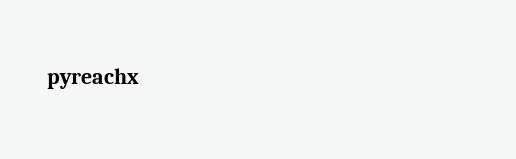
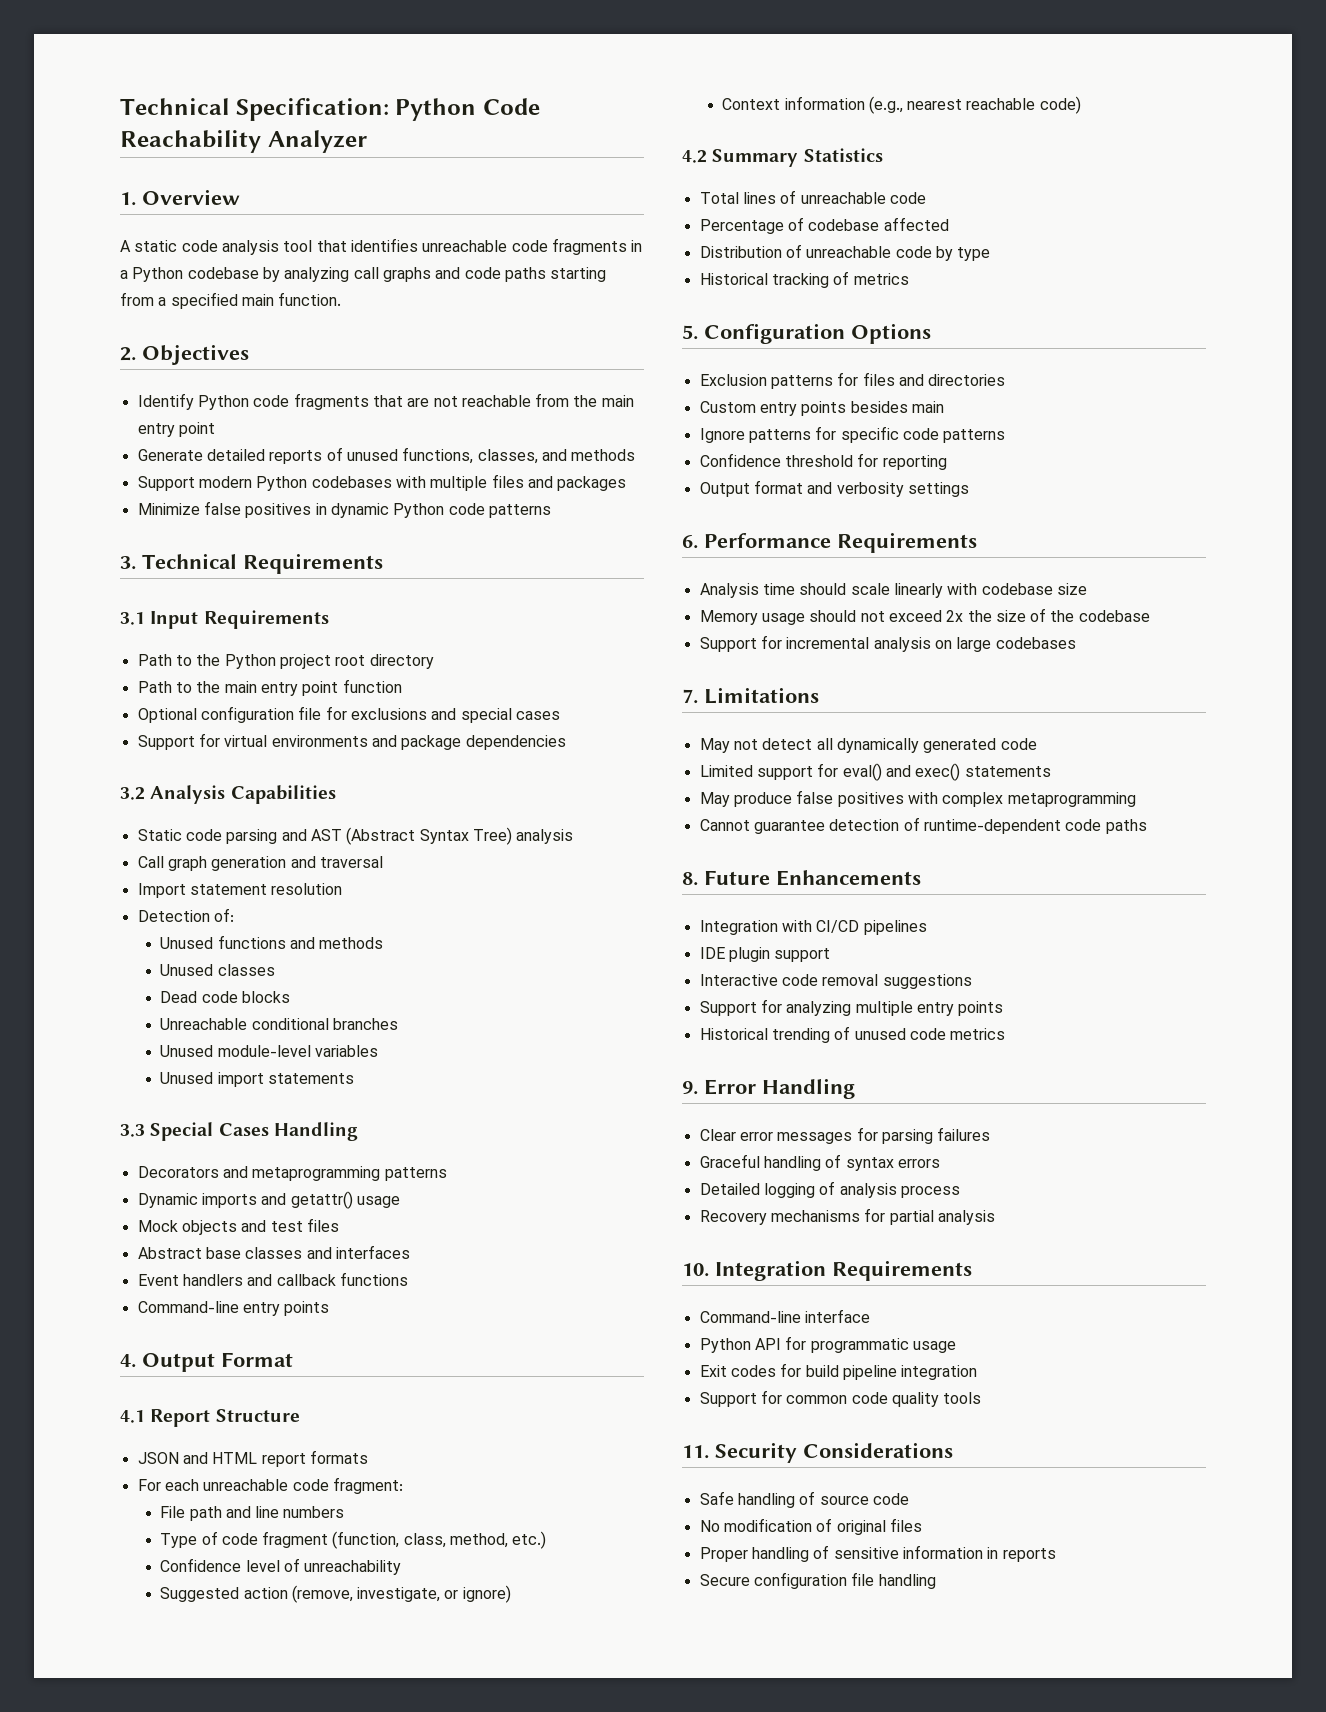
[47,68,139,89] pyreachx -> [120,98,540,121] [120,130,367,153] [120,189,240,206] [120,238,643,255] [120,267,607,282] [120,292,342,309] [120,344,249,365] [137,393,634,410] [137,422,215,437] [137,447,636,464] [137,474,627,491] [137,501,551,518] [120,553,383,574] [120,610,329,629] [137,654,434,669] [137,679,402,696] [137,706,560,723] [137,733,566,750] [120,785,336,804] [137,827,574,845] [137,856,383,871] [137,883,343,898] [137,908,234,922] [160,935,384,949] [160,964,275,976] [160,991,290,1003] [160,1018,398,1030] [160,1045,378,1057] [160,1072,354,1087] [120,1122,358,1141] [137,1166,447,1181] [137,1191,400,1209] [137,1218,339,1235] [137,1245,410,1259] [137,1272,408,1286] [137,1301,330,1316] [120,1352,293,1372] [120,1409,300,1427] [137,1450,368,1467] [137,1477,403,1494] [160,1506,345,1521] [160,1531,547,1549] [160,1558,402,1575] [160,1585,511,1603] [722,96,1081,114] [682,148,883,167] [699,190,926,204] [699,217,949,234] [699,244,991,261] [699,271,909,288] [682,323,931,344] [699,372,1006,389] [699,401,944,416] [699,426,1006,443] [699,453,947,470] [699,480,969,497] [682,532,977,553] [699,583,1087,598] [699,608,1150,625] [699,635,1076,652] [682,687,819,704] [699,738,1037,753] [699,763,1051,781] [699,790,1136,807] [699,817,1147,834] [682,870,921,886] [699,920,927,935] [699,947,831,962] [699,974,972,989] [699,999,1004,1016] [699,1026,1006,1043] [682,1078,855,1099] [699,1127,991,1144] [699,1154,940,1171] [699,1181,960,1198] [699,1208,995,1225] [682,1260,972,1281] [699,1309,870,1323] [699,1336,956,1353] [699,1363,978,1380] [699,1390,982,1407] [682,1442,953,1463] [699,1491,909,1508] [699,1518,922,1535] [699,1545,1056,1562] [699,1572,936,1589] Technical Specification: Python Code Reachability Analyzer // 1. Overview // A static code analysis tool that identifies unreachable code fragments in a Python codebase by analyzing call graphs and code paths starting from a specified main function. // 2. Objectives // Identify Python code fragments that are not reachable from the main entry point // Generate detailed reports of unused functions, classes, and methods // Support modern Python codebases with multiple files and packages // Minimize false positives in dynamic Python code patterns // 3. Technical Requirements // 3.1 Input Requirements // Path to the Python project root directory // Path to the main entry point function // Optional configuration file for exclusions and special cases // Support for virtual environments and package dependencies // 3.2 Analysis Capabilities // Static code parsing and AST (Abstract Syntax Tree) analysis // Call graph generation and traversal // Import statement resolution // Detection of: // Unused functions and methods // Unused classes // Dead code blocks // Unreachable conditional branches // Unused module-level variables // Unused import statements // 3.3 Special Cases Handling // Decorators and metaprogramming patterns // Dynamic imports and getattr() usage // Mock objects and test files // Abstract base classes and interfaces // Event handlers and callback functions // Command-line entry points // 4. Output Format // 4.1 Report Structure // JSON and HTML report formats // For each unreachable code fragment: // File path and line numbers // Type of code fragment (function, class, method, etc.) // Confidence level of unreachability // Suggested action (remove, investigate, or ignore) // Context information (e.g., nearest reachable code) // 4.2 Summary Statistics // Total lines of unreachable code // Percentage of codebase affected // Distribution of unreachable code by type // Historical tracking of metrics // 5. Configuration Options // Exclusion patterns for files and directories // Custom entry points besides main // Ignore patterns for specific code patterns // Confidence threshold for reporting // Output format and verbosity settings // 6. Performance Requirements // Analysis time should scale linearly with codebase size // Memory usage should not exceed 2x the size of the codebase // Support for incremental analysis on large codebases // 7. Limitations // May not detect all dynamically generated code // Limited support for eval() and exec() statements // May produce false positives with complex metaprogramming // Cannot guarantee detection of runtime-dependent code paths // 8. Future Enhancements // Integration with CI/CD pipelines // IDE plugin support // Interactive code removal suggestions // Support for analyzing multiple entry points // Historical trending of unused code metrics // 9. Error Handling // Clear error messages for parsing failures // Graceful handling of syntax errors // Detailed logging of analysis process // Recovery mechanisms for partial analysis // 10. Integration Requirements // Command-line interface // Python API for programmatic usage // Exit codes for build pipeline integration // Support for common code quality tools // 11. Security Considerations // Safe handling of source code // No modification of original files // Proper handling of sensitive information in reports // Secure configuration file handling

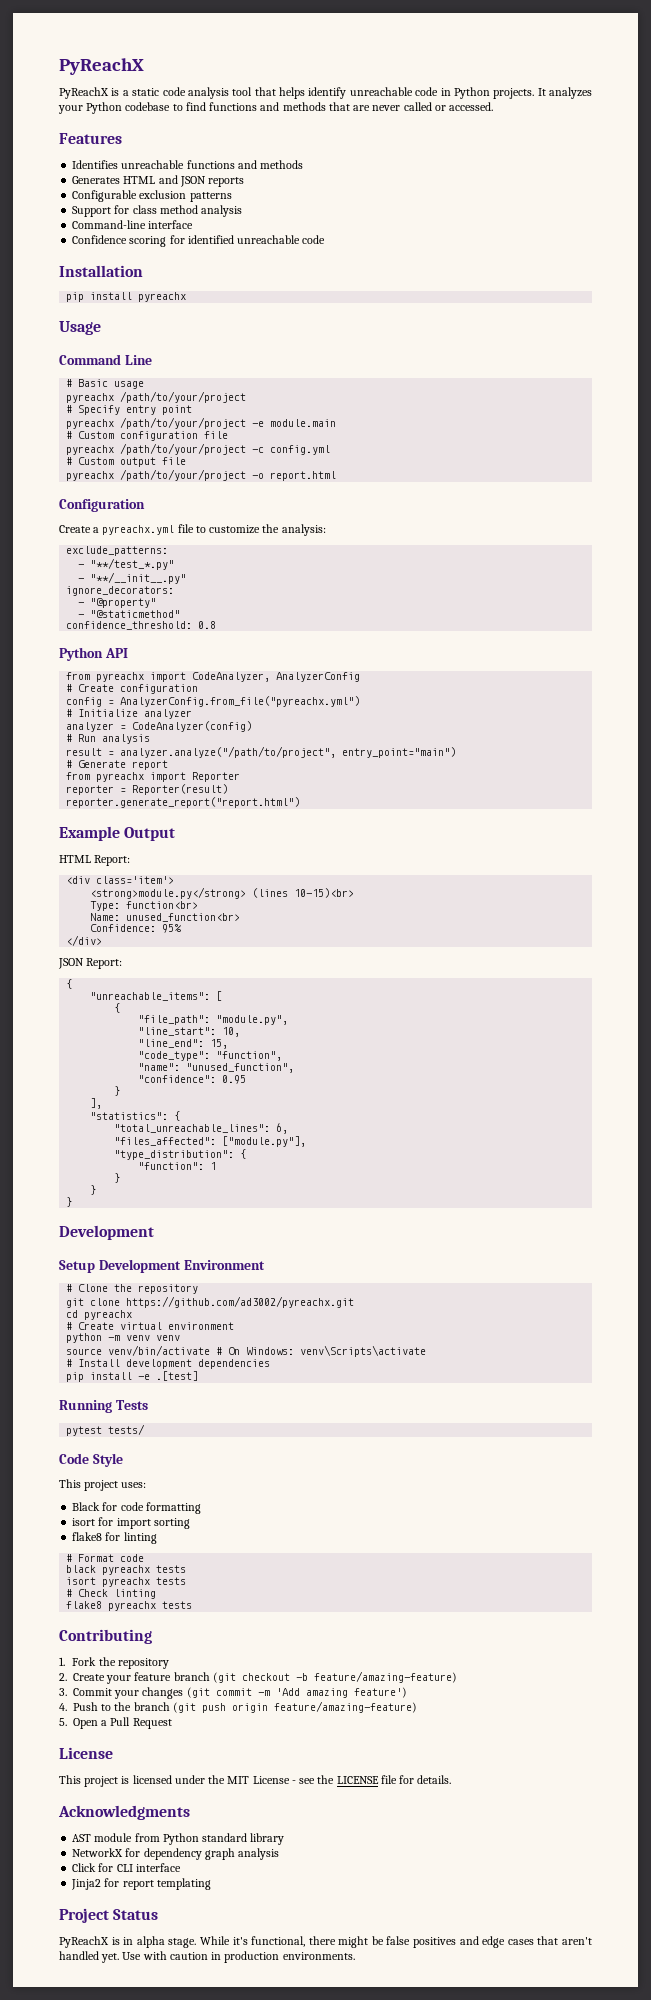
[120,98,540,121] [120,130,367,153] [120,189,240,206] [120,240,131,252] Technical Specification: Python Code Reachability Analyzer // 1. Overview // A -> [59,58,144,75] [59,87,129,99] PyReachX // PyReachX is a
[350,238,643,255] [120,267,607,282] [120,292,342,309] [120,344,249,365] [137,393,634,410] [137,422,215,437] [137,447,636,464] [137,474,627,491] [137,501,551,518] [120,553,383,574] [120,610,329,629] [137,654,434,669] [137,679,402,696] [137,706,560,723] [137,733,566,750] [120,785,336,804] [137,827,574,845] [137,856,383,871] [137,883,343,898] [137,908,234,922] [160,935,384,949] [160,964,275,976] [160,991,290,1003] [160,1018,398,1030] [160,1045,378,1057] [160,1072,354,1087] [120,1122,358,1141] [137,1166,447,1181] [137,1191,400,1209] [137,1218,339,1235] [137,1245,410,1259] [137,1272,408,1286] [137,1301,330,1316] [120,1352,293,1372] [120,1409,300,1427] [137,1450,368,1467] [137,1477,403,1494] [160,1506,345,1521] [160,1531,547,1549] [160,1558,402,1575] [160,1585,511,1603] [722,96,1081,114] [682,148,883,167] [699,190,926,204] [699,217,949,234] [699,244,991,261] [699,271,909,288] [682,323,931,344] [699,372,1006,389] [699,401,944,416] [699,426,1006,443] [699,453,947,470] [699,480,969,497] [682,532,977,553] [699,583,1087,598] [699,608,1150,625] [699,635,1076,652] [682,687,819,704] [699,738,1037,753] [699,763,1051,781] [699,790,1136,807] [699,817,1147,834] [682,870,921,886] [699,920,927,935] [699,947,831,962] [699,974,972,989] [699,999,1004,1016] [699,1026,1006,1043] [682,1078,855,1099] [699,1127,991,1144] [699,1154,940,1171] [699,1181,960,1198] [699,1208,995,1225] [682,1260,972,1281] [699,1309,870,1323] [699,1336,956,1353] [699,1363,978,1380] [699,1390,982,1407] [682,1442,953,1463] [699,1491,909,1508] [699,1518,922,1535] [699,1545,1056,1562] [699,1572,936,1589] identifies unreachable code fragments in a Python codebase by analyzing call graphs and code paths starting from a specified main function. // 2. Objectives // Identify Python code fragments that are not reachable from the main entry point // Generate detailed reports of unused functions, classes, and methods // Support modern Python codebases with multiple files and packages // Minimize false positives in dynamic Python code patterns // 3. Technical Requirements // 3.1 Input Requirements // Path to the Python project root directory // Path to the main entry point function // Optional configuration file for exclusions and special cases // Support for virtual environments and package dependencies // 3.2 Analysis Capabilities // Static code parsing and AST (Abstract Syntax Tree) analysis // Call graph generation and traversal // Import statement resolution // Detection of: // Unused functions and methods // Unused classes // Dead code blocks // Unreachable conditional branches // Unused module-level variables // Unused import statements // 3.3 Special Cases Handling // Decorators and metaprogramming patterns // Dynamic imports and getattr() usage // Mock objects and test files // Abstract base classes and interfaces // Event handlers and callback functions // Command-line entry points // 4. Output Format // 4.1 Report Structure // JSON and HTML report formats // For each unreachable code fragment: // File path and line numbers // Type of code fragment (function, class, method, etc.) // Confidence level of unreachability // Suggested action (remove, investigate, or ignore) // Context information (e.g., nearest reachable code) // 4.2 Summary Statistics // Total lines of unreachable code // Percentage of codebase affected // Distribution of unreachable code by type // Historical tracking of metrics // 5. Configuration Options // Exclusion patterns for files and directories // Custom entry points besides main // Ignore patterns for specific code patterns // Confidence threshold for reporting // Output format and verbosity settings // 6. Performance Requirements // Analysis time should scale linearly with codebase size // Memory usage should not exceed 2x the size of the codebase // Support for incremental analysis on large codebases // 7. Limitations // May not detect all dynamically generated code // Limited support for eval() and exec() statements // May produce false positives with complex metaprogramming // Cannot guarantee detection of runtime-dependent code paths // 8. Future Enhancements // Integration with CI/CD pipelines // IDE plugin support // Interactive code removal suggestions // Support for analyzing multiple entry points // Historical trending of unused code metrics // 9. Error Handling // Clear error messages for parsing failures // Graceful handling of syntax errors // Detailed logging of analysis process // Recovery mechanisms for partial analysis // 10. Integration Requirements // Command-line interface // Python API for programmatic usage // Exit codes for build pipeline integration // Support for common code quality tools // 11. Security Considerations // Safe handling of source code // No modification of original files // Proper handling of sensitive information in reports // Secure configuration file handling -> [279,87,592,99] [58,102,494,114] [59,133,122,144] [72,160,304,169] [72,175,245,187] [72,190,232,202] [72,205,243,217] [72,220,194,229] [72,235,326,247] [59,265,143,277] [66,292,187,302] [59,321,101,335] [59,354,152,365] [66,379,145,389] [66,391,247,403] [66,405,193,415] [66,417,337,429] [66,431,229,441] [66,443,331,455] [66,457,187,467] [66,469,337,481] [59,499,145,512] [59,524,326,536] [66,546,169,556] [78,558,175,570] [78,572,187,584] [66,586,175,596] [78,598,157,608] [78,610,181,618] [66,621,217,630] [59,647,128,661] [66,672,361,682] [66,684,199,694] [66,696,361,707] [66,709,193,719] [66,721,253,732] [66,734,151,744] [66,746,457,758] [66,760,169,770] [66,772,241,782] [66,784,229,795] [66,797,301,808] [59,826,176,841] [59,855,131,866] [66,876,175,884] [90,887,355,899] [90,901,199,911] [90,913,241,922] [90,924,183,933] [66,935,103,946] [58,958,123,969] [66,979,73,989] [90,991,223,1001] [114,1003,121,1013] [138,1015,289,1025] [138,1027,241,1037] [138,1039,229,1049] [138,1051,283,1061] [138,1063,295,1073] [138,1075,247,1084] [114,1086,121,1096] [90,1098,103,1109] [90,1111,181,1121] [114,1123,289,1134] [114,1136,307,1147] [114,1149,247,1160] [138,1162,217,1170] [114,1173,121,1183] [90,1185,97,1195] [66,1197,73,1207] [59,1225,154,1240] [59,1259,265,1273] [66,1284,199,1294] [66,1296,355,1308] [66,1310,133,1320] [66,1322,235,1330] [66,1333,181,1343] [66,1345,427,1357] [66,1359,271,1369] [66,1371,199,1382] [59,1400,148,1413] [66,1424,146,1436] [59,1453,123,1467] [59,1479,147,1491] [72,1502,201,1514] [72,1517,190,1529] [72,1532,157,1544] [66,1554,145,1562] [66,1565,187,1575] [66,1577,187,1587] [66,1589,157,1599] [66,1601,193,1611] [59,1629,152,1644] [59,1657,169,1669] [59,1671,457,1684] [59,1687,407,1699] [59,1701,417,1713] [59,1717,172,1729] [59,1747,113,1759] [59,1775,452,1787] [58,1805,190,1820] [72,1833,285,1845] [72,1848,280,1860] [72,1863,181,1872] [71,1878,211,1890] [59,1908,159,1923] [59,1936,592,1948] [59,1951,355,1963] helps identify unreachable code in Python projects. It analyzes your Python codebase to find functions and methods that are never called or accessed. // Features // Identifies unreachable functions and methods // Generates HTML and JSON reports // Configurable exclusion patterns // Support for class method analysis // Command-line interface // Confidence scoring for identified unreachable code // Installation // pip install pyreachx // Usage // Command Line // # Basic usage // pyreachx /path/to/your/project // # Specify entry point // pyreachx /path/to/your/project -e module.main // # Custom configuration file // pyreachx /path/to/your/project -c config.yml // # Custom output file // pyreachx /path/to/your/project -o report.html // Configuration // Create a pyreachx.yml file to customize the analysis: // exclude_patterns: // - "**/test_*.py" // - "**/__init__.py" // ignore_decorators: // - "@property" // - "@staticmethod" // confidence_threshold: 0.8 // Python API // from pyreachx import CodeAnalyzer, AnalyzerConfig // # Create configuration // config = AnalyzerConfig.from_file("pyreachx.yml") // # Initialize analyzer // analyzer = CodeAnalyzer(config) // # Run analysis // result = analyzer.analyze("/path/to/project", entry_point="main") // # Generate report // from pyreachx import Reporter // reporter = Reporter(result) // reporter.generate_report("report.html") // Example Output // HTML Report: // <div class='item'> // <strong>module.py</strong> (lines 10-15)<br> // Type: function<br> // Name: unused_function<br> // Confidence: 95% // </div> // JSON Report: // { // "unreachable_items": [ // { // "file_path": "module.py", // "line_start": 10, // "line_end": 15, // "code_type": "function", // "name": "unused_function", // "confidence": 0.95 // } // ], // "statistics": { // "total_unreachable_lines": 6, // "files_affected": ["module.py"], // "type_distribution": { // "function": 1 // } // } // } // Development // Setup Development Environment // # Clone the repository // git clone https://github.com/ad3002/pyreachx.git // cd pyreachx // # Create virtual environment // python -m venv venv // source venv/bin/activate # On Windows: venv\Scripts\activate // # Install development dependencies // pip install -e .[test] // Running Tests // pytest tests/ // Code Style // This project uses: // Black for code formatting // isort for import sorting // flake8 for linting // # Format code // black pyreachx tests // isort pyreachx tests // # Check linting // flake8 pyreachx tests // Contributing // 1. Fork the repository // 2. Create your feature branch (git checkout -b feature/amazing-feature) // 3. Commit your changes (git commit -m 'Add amazing feature') // 4. Push to the branch (git push origin feature/amazing-feature) // 5. Open a Pull Request // License // This project is licensed under the MIT License - see the LICENSE file for details. // Acknowledgments // AST module from Python standard library // NetworkX for dependency graph analysis // Click for CLI interface // Jinja2 for report templating // Project Status // PyReachX is in alpha stage. While it's functional, there might be false positives and edge cases that aren't handled yet. Use with caution in production environments.

